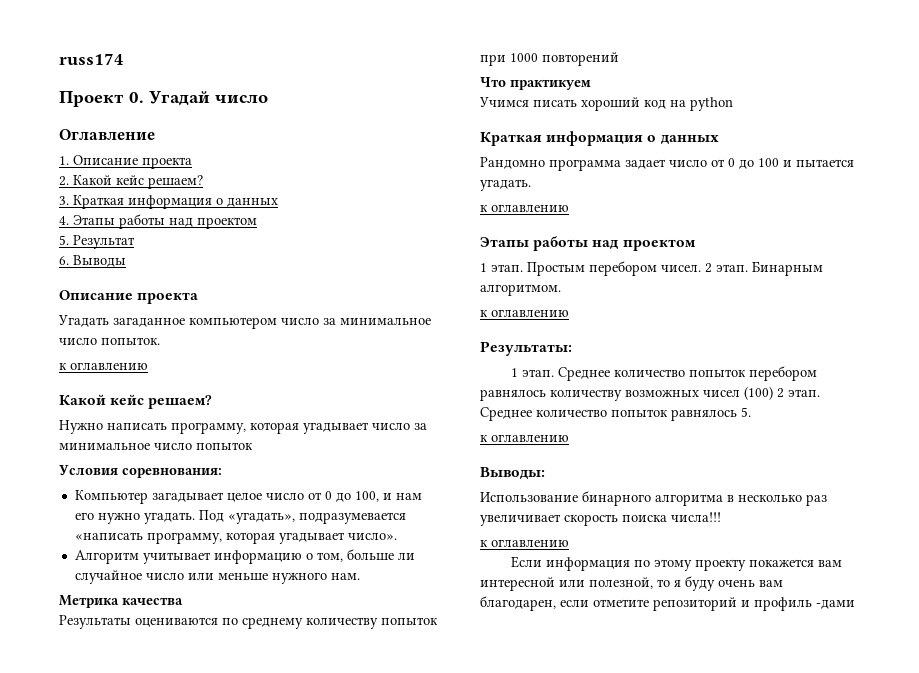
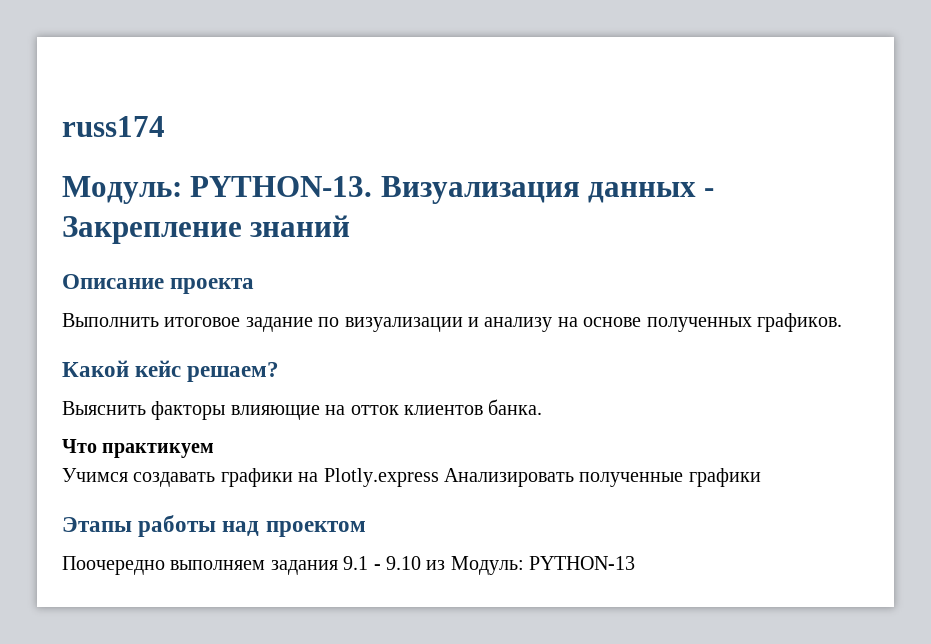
[59,91,268,107] [59,129,155,140] [59,155,192,169] [59,175,203,189] [59,195,278,209] [59,214,257,229] [59,235,135,249] [59,255,126,267] [59,290,199,304] [58,315,431,329] [59,337,160,345] [59,362,148,370] [59,394,213,409] [59,420,427,434] [59,442,253,450] [59,465,222,478] [74,490,422,504] [74,510,406,524] [74,532,397,544] [74,549,415,564] [74,570,360,584] [59,595,183,608] [59,615,438,629] [480,52,619,66] [480,77,591,90] [479,97,733,111] [480,131,719,146] [480,157,854,171] [480,179,531,191] [480,204,569,212] [480,236,696,251] [480,261,823,276] [480,284,561,296] [480,309,569,317] [480,341,572,356] [511,366,818,381] [480,386,820,401] [480,407,751,421] [480,434,569,442] [480,467,545,480] [480,491,827,506] [480,512,721,526] [480,539,569,547] [511,556,843,571] [480,576,783,591] [480,596,855,611] Проект 0. Угадай число // Оглавление // 1. Описание проекта // 2. Какой кейс решаем? // 3. Краткая информация о данных // 4. Этапы работы над проектом // 5. Результат // 6. Выводы // Описание проекта // Угадать загаданное компьютером число за минимальное число попыток. // к оглавлению // Какой кейс решаем? // Нужно написать программу, которая угадывает число за минимальное число попыток // Условия соревнования: // Компьютер загадывает целое число от 0 до 100, и нам его нужно угадать. Под «угадать», подразумевается «написать программу, которая угадывает число». // Алгоритм учитывает информацию о том, больше ли случайное число или меньше нужного нам. // Метрика качества // Результаты оцениваются по среднему количеству попыток при 1000 повторений // Что практикуем // Учимся писать хороший код на python // Краткая информация о данных // Рандомно программа задает число от 0 до 100 и пытается угадать. // к оглавлению // Этапы работы над проектом // 1 этап. Простым перебором чисел. 2 этап. Бинарным алгоритмом. // к оглавлению // Результаты: // 1 этап. Среднее количество попыток перебором равнялось количеству возможных чисел (100) 2 этап. Среднее количество попыток равнялось 5. // к оглавлению // Выводы: // Использование бинарного алгоритма в несколько раз увеличивает скорость поиска числа!!! // к оглавлению // Если информация по этому проекту покажется вам интересной или полезной, то я буду очень вам благодарен, если отметите репозиторий и профиль -дами -> [62,176,715,204] [62,215,351,244] [62,274,255,294] [62,313,842,332] [62,360,280,382] [62,399,543,420] [62,439,215,458] [62,468,761,487] [62,515,366,537] [62,556,636,575] Модуль: PYTHON-13. Визуализация данных - Закрепление знаний // Описание проекта // Выполнить итоговое задание по визуализации и анализу на основе полученных графиков. // Какой кейс решаем? // Выяснить факторы влияющие на отток клиентов банка. // Что практикуем // Учимся создавать графики на Plotly.express Анализировать полученные графики // Этапы работы над проектом // Поочередно выполняем задания 9.1 - 9.10 из Модуль: PYTHON-13

